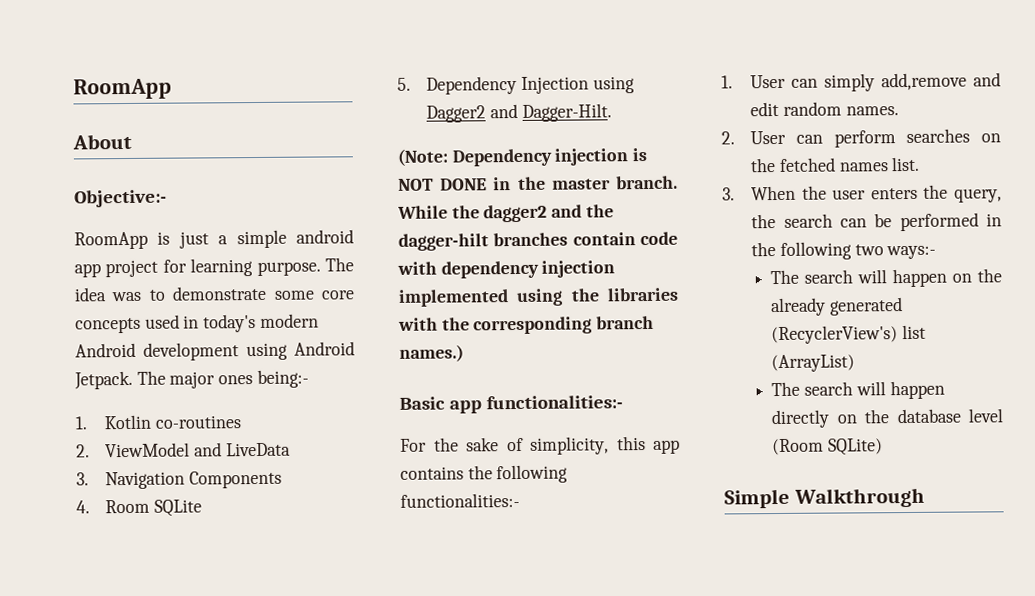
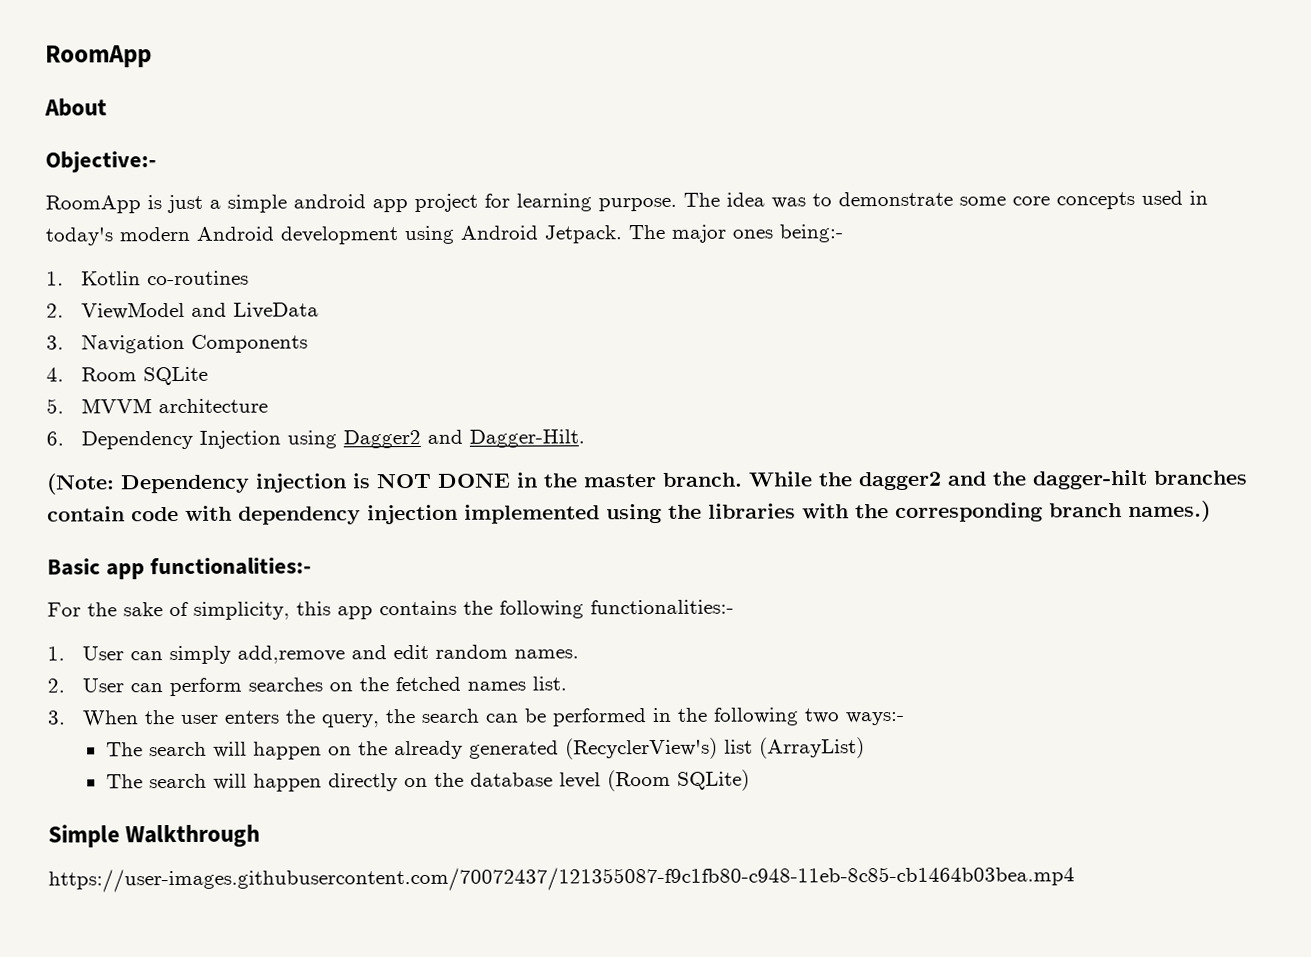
(411, 84) none -> [81,398,269,414] [46,431,64,446] MVVM architecture // 6.
(925, 497) none -> [48,865,1075,893] // https://user-images.githubusercontent.com/70072437/121355087-f9c1fb80-c948-11eb-8c85-cb1464b03bea.mp4

